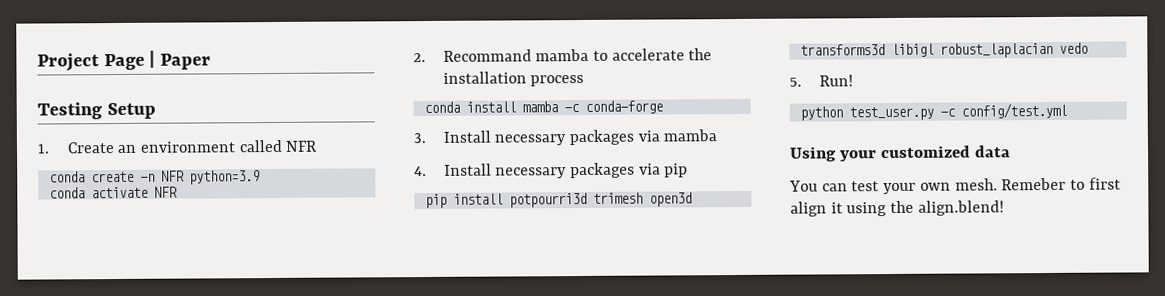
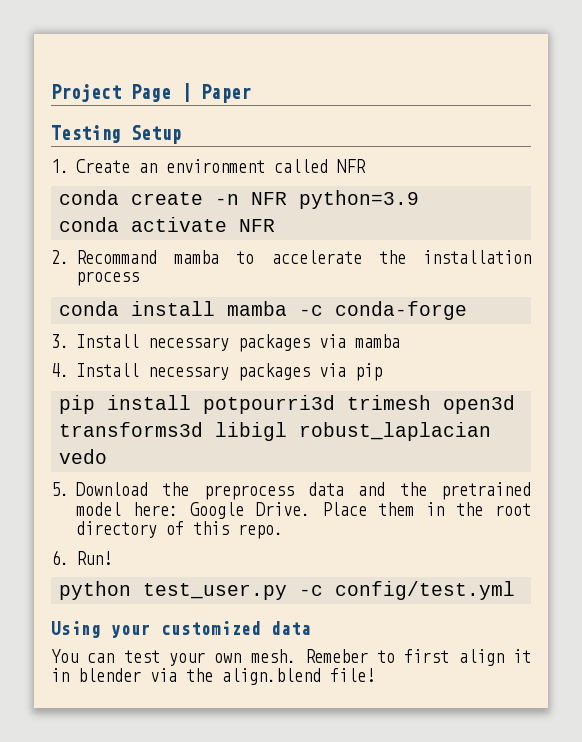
(802, 82) none -> [76,482,531,500] [76,502,531,519] [76,521,283,539] [51,550,69,565] Download the preprocess data and the pretrained model here: Google Drive. Place them in the root directory of this repo. // 6.
[846,200,1004,217] using the align.blend! -> [51,668,375,685] in blender via the align.blend file!

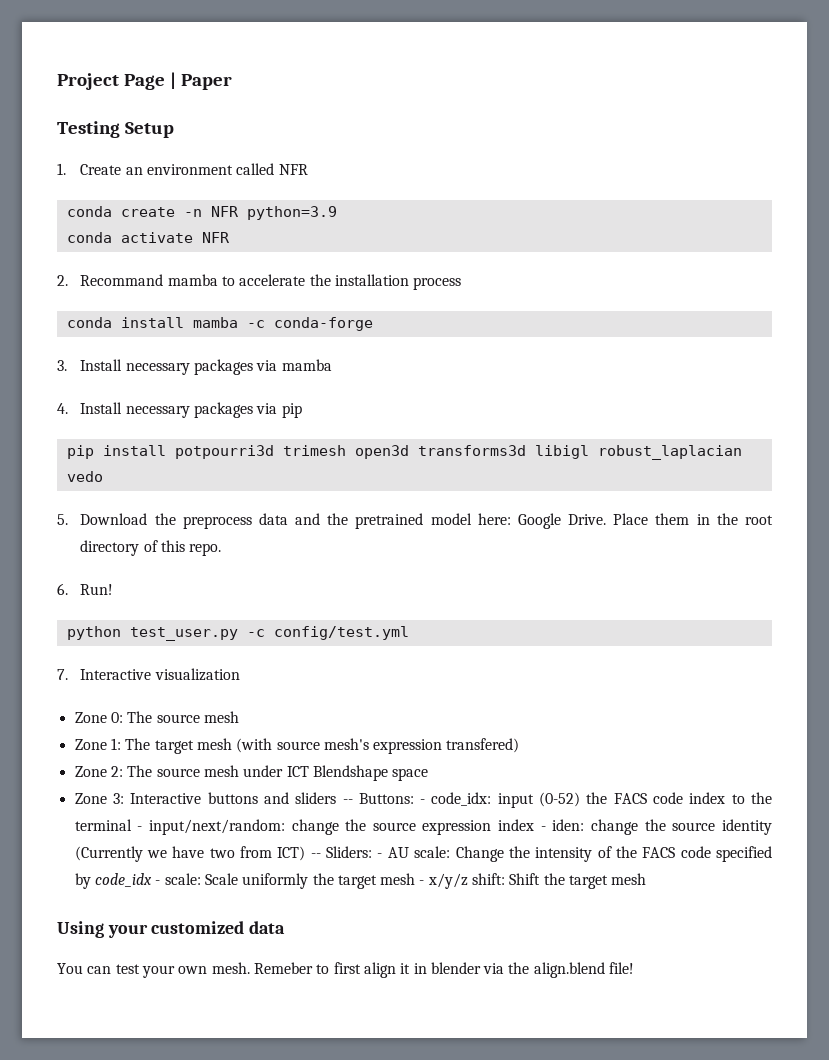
(516, 590) none -> [57,668,240,681] [74,711,239,723] [74,738,520,754] [74,765,429,781] [74,792,773,808] [74,819,772,835] [74,846,773,862] [74,873,647,889] // 7. Interactive visualization // Zone 0: The source mesh // Zone 1: The target mesh (with source mesh's expression transfered) // Zone 2: The source mesh under ICT Blendshape space // Zone 3: Interactive buttons and sliders -- Buttons: - code_idx: input (0-52) the FACS code index to the terminal - input/next/random: change the source expression index - iden: change the source identity (Currently we have two from ICT) -- Sliders: - AU scale: Change the intensity of the FACS code specified by code_idx - scale: Scale uniformly the target mesh - x/y/z shift: Shift the target mesh

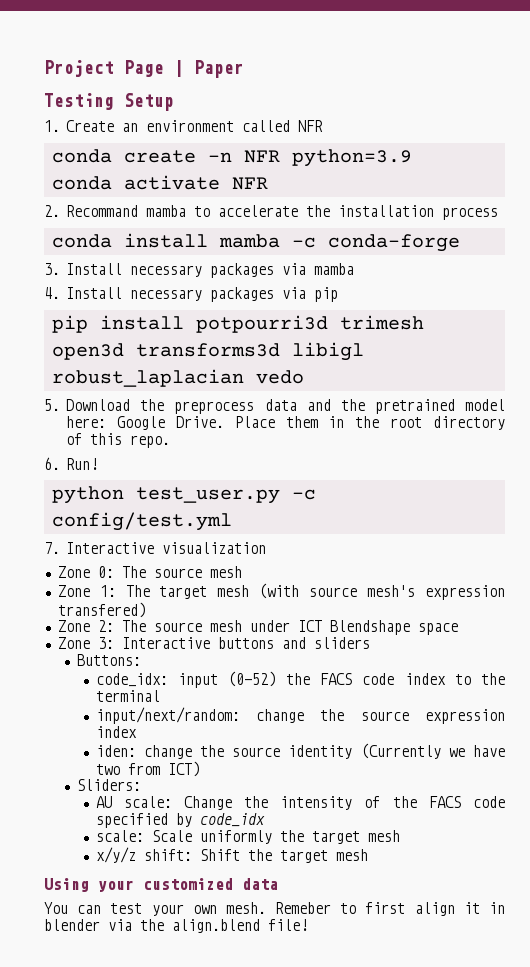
[342,799,353,804] -- -> (370, 643) //
[420,799,426,804] - -> (141, 660) //
[137,826,143,831] - -> (160, 696) //
[540,826,546,831] - -> (137, 732) //
[310,853,321,858] -- -> (200, 769) //
[377,853,383,858] - -> (141, 785) //
[155,880,161,885] - -> (265, 820) //
[419,880,425,885] - -> (400, 836) //

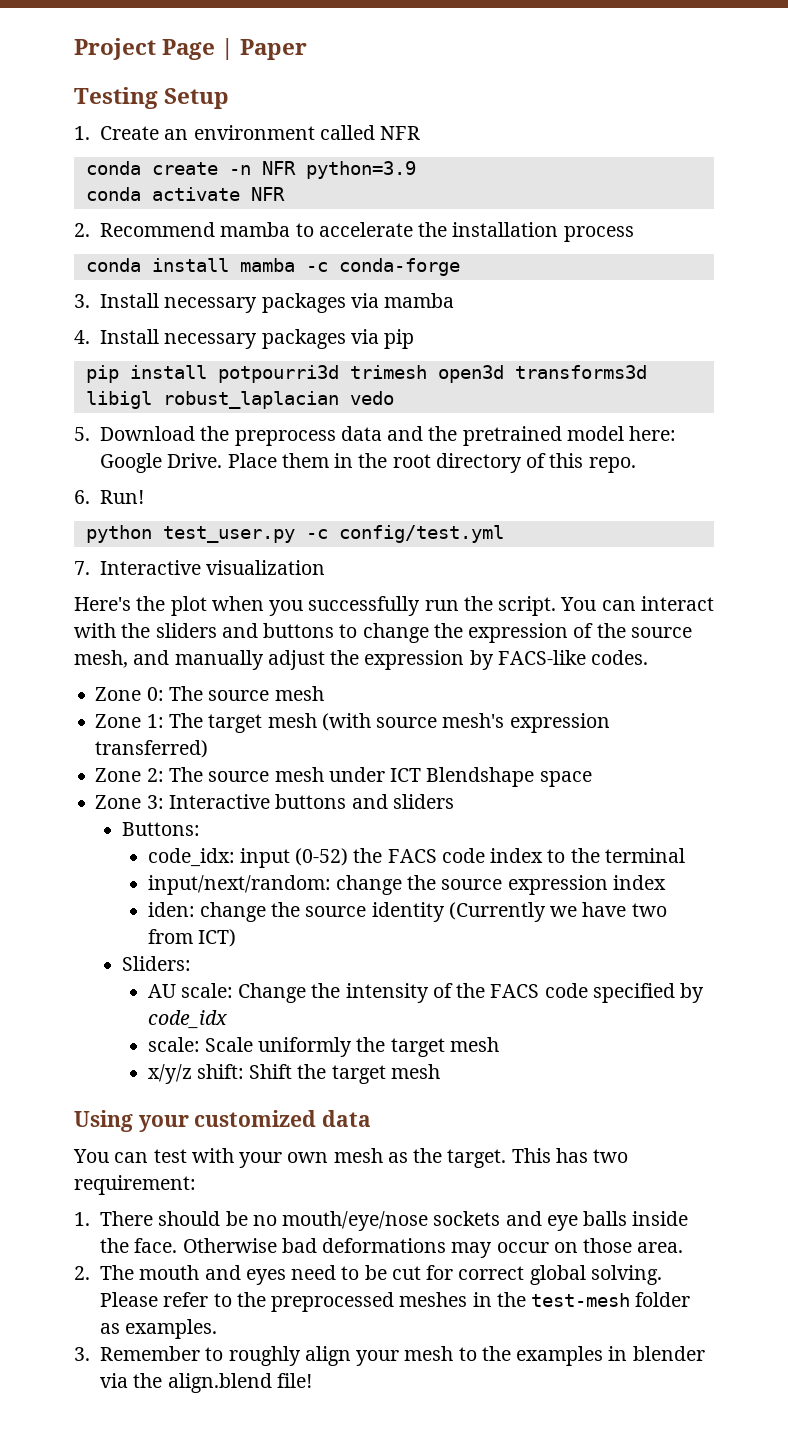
[66,205,139,217] Recommand -> [100,222,216,237] Recommend
(267, 548) none -> [74,596,714,616] [74,623,692,643] [74,650,649,670] // Here's the plot when you successfully run the script. You can interact with the sliders and buttons to change the expression of the source mesh, and manually adjust the expression by FACS-like codes.
[57,602,146,618] transfered) -> [95,740,209,758] transferred)
(143, 908) none -> [191,1148,234,1163] with
[225,902,480,916] mesh. Remeber to first align it -> [333,1148,629,1168] [74,1175,196,1195] [74,1211,689,1231] [100,1238,684,1258] [74,1265,662,1285] [100,1292,691,1312] [100,1319,218,1339] [74,1346,604,1366] mesh as the target. This has two requirement: // 1. There should be no mouth/eye/nose sockets and eye balls inside the face. Otherwise bad deformations may occur on those area. // 2. The mouth and eyes need to be cut for correct global solving. Please refer to the preprocessed meshes in the test-mesh folder as examples. // 3. Remember to roughly align your mesh to the examples

